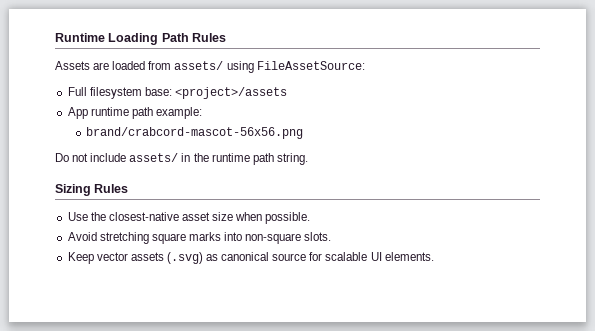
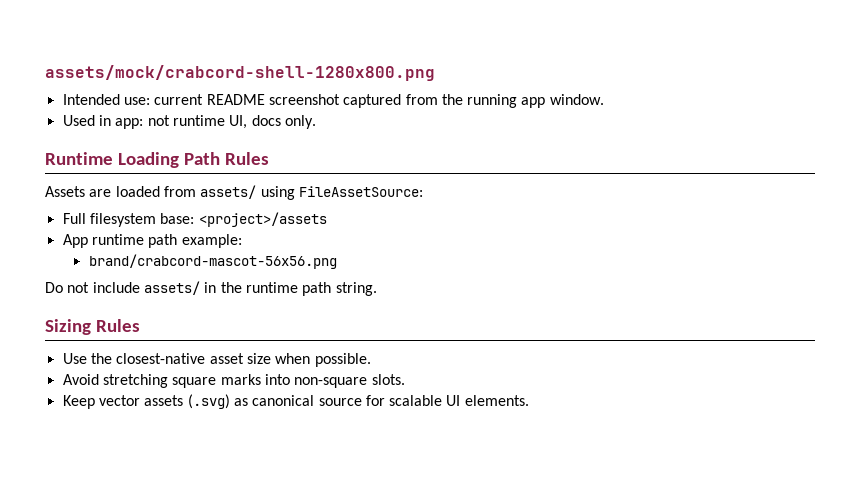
(55, 37) none -> [45,65,435,81] [62,94,604,108] [62,115,316,129] assets/mock/crabcord-shell-1280x800.png // Intended use: current README screenshot captured from the running app window. // Used in app: not runtime UI, docs only. //

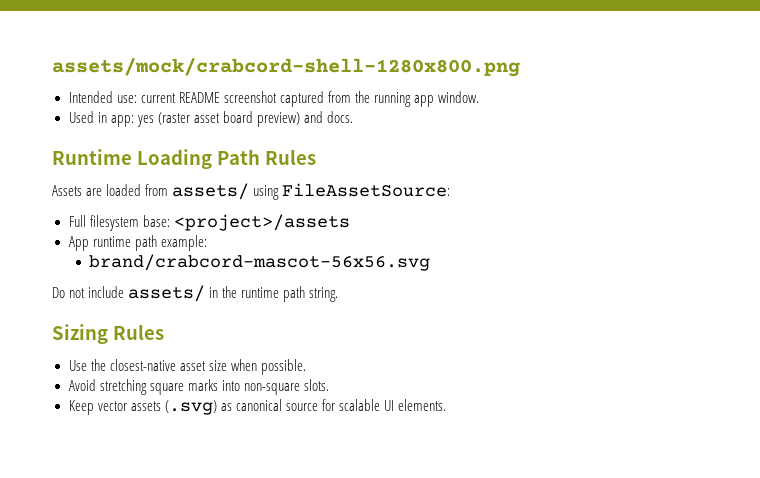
[147,115,316,129] not runtime UI, docs only. -> [136,111,353,127] yes (raster asset board preview) and docs.
[88,254,337,269] brand/crabcord-mascot-56x56.png -> [89,254,431,271] brand/crabcord-mascot-56x56.svg

